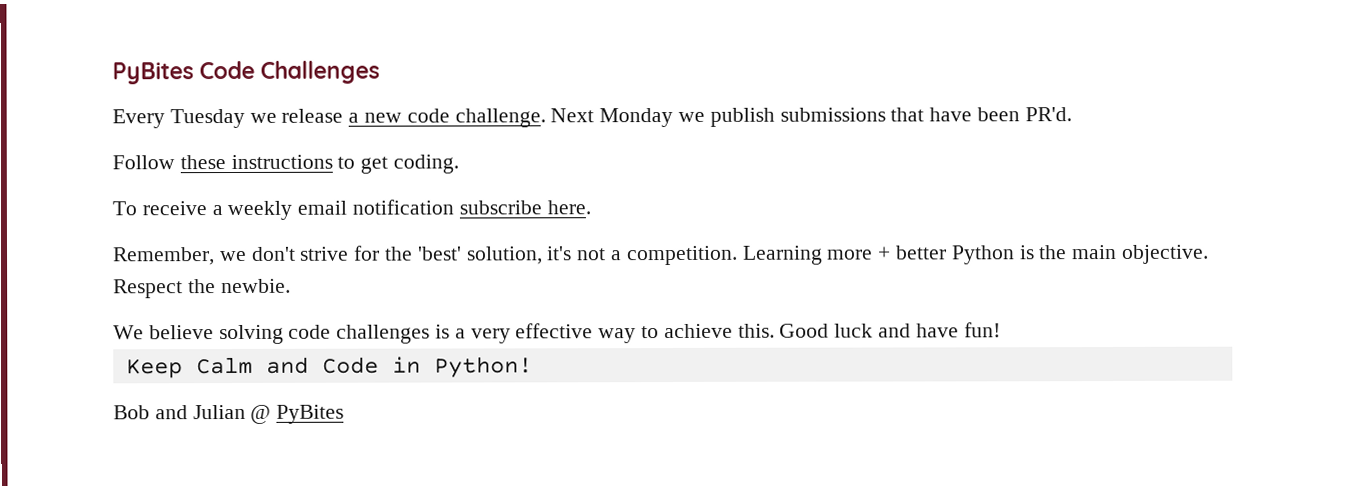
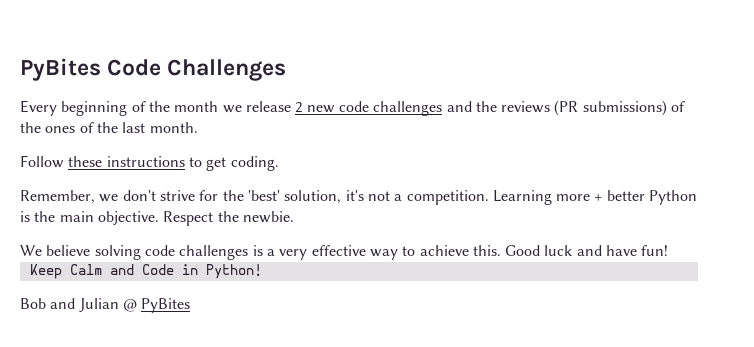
[169,108,245,129] Tuesday -> [61,101,219,116] beginning of the month
[348,112,360,123] a -> [295,102,303,113] 2
[454,107,1072,128] challenge. Next Monday we publish submissions that have been PR'd. -> [373,100,686,116] [20,122,198,133] challenges and the reviews (PR submissions) of the ones of the last month.
[112,199,591,221] // To receive a weekly email notification subscribe here. -> (279, 163) none

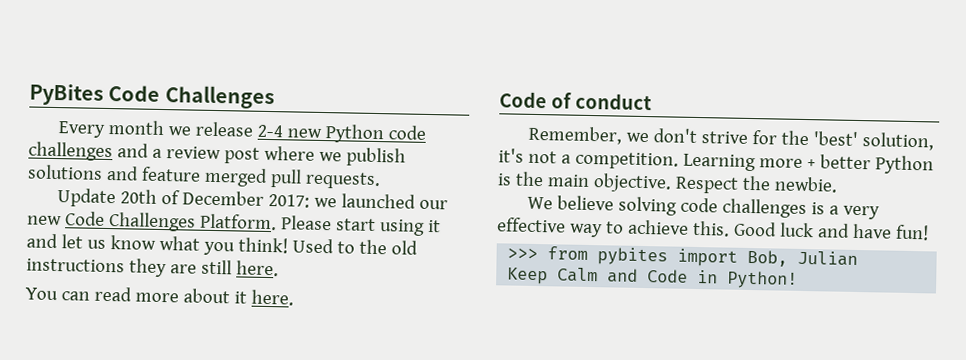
[61,100,686,116] [20,122,198,133] [20,155,279,171] beginning of the month we release 2 new code challenges and the reviews (PR submissions) of the ones of the last month. // Follow these instructions to get coding. -> [108,120,427,144] [28,141,406,167] [27,164,381,190] [57,188,449,210] [27,211,441,236] [26,233,418,256] [26,258,279,278] [25,286,294,306] [499,91,652,111] month we release 2-4 new Python code challenges and a review post where we publish solutions and feature merged pull requests. // Update 20th of December 2017: we launched our new Code Challenges Platform. Please start using it and let us know what you think! Used to the old instructions they are still here. // You can read more about it here. // Code of conduct
(669, 250) none -> [507,246,859,267] // >>> from pybites import Bob, Julian
[20,298,191,313] // Bob and Julian @ PyBites -> (799, 279) none

